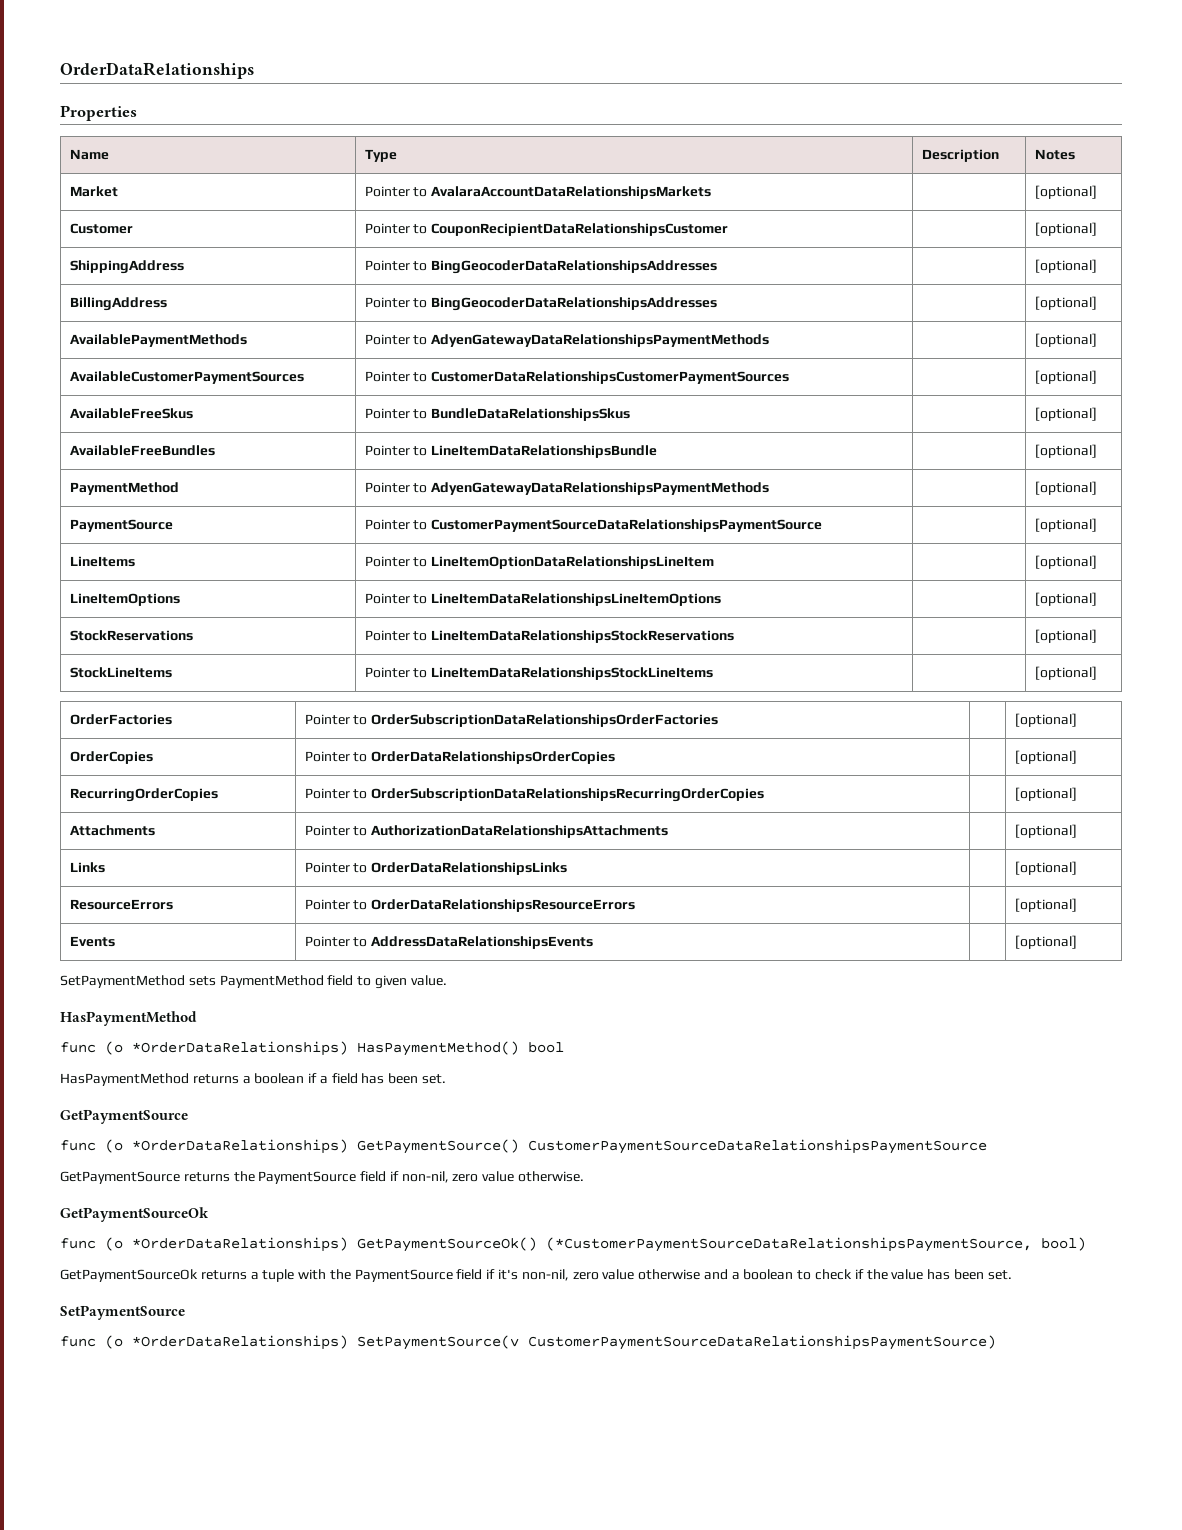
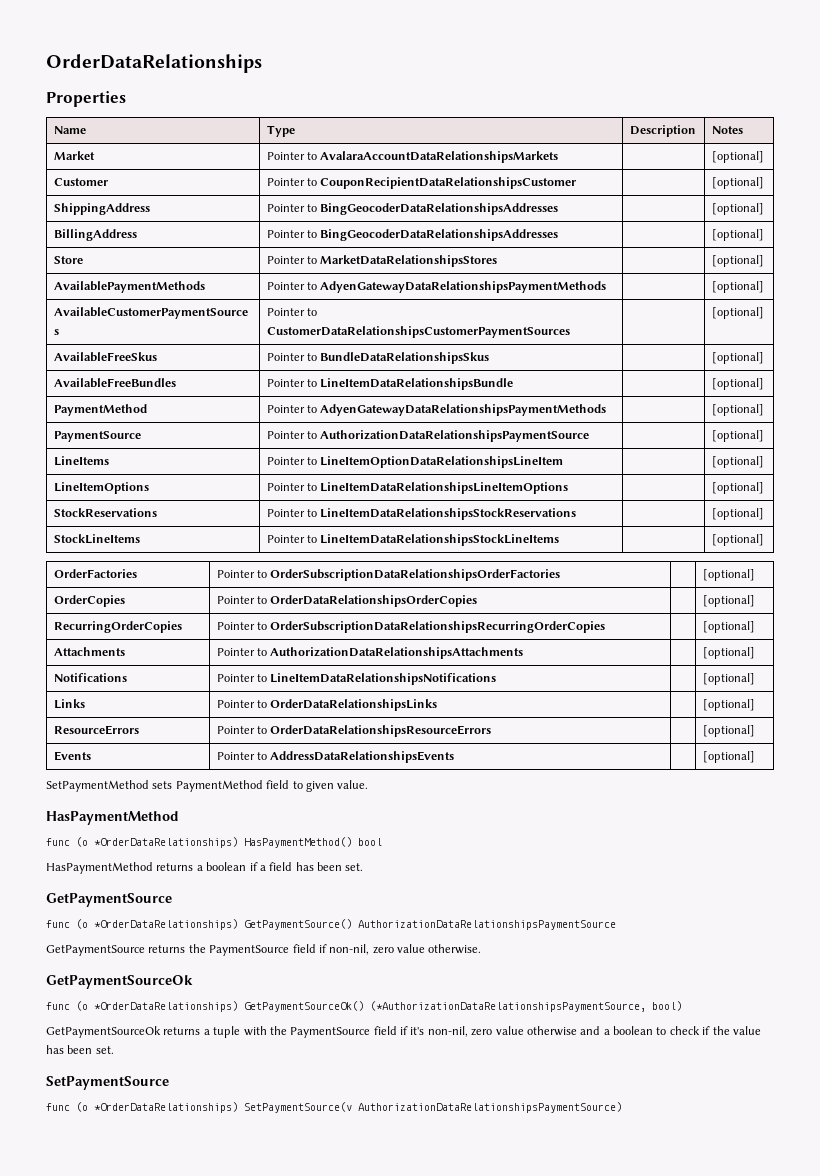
(1097, 303) none -> [53,256,83,264] [266,255,498,267] [711,255,764,267] // Store | Pointer to MarketDataRelationshipsStores | | [optional]
[431,519,823,532] CustomerPaymentSourceDataRelationshipsPaymentSource -> [320,430,590,442] AuthorizationDataRelationshipsPaymentSource
(1077, 831) none -> [53,673,127,682] [216,673,497,685] [702,673,755,685] // Notifications | Pointer to LineItemDataRelationshipsNotifications | | [optional]
[528,1139,987,1154] CustomerPaymentSourceDataRelationshipsPaymentSource -> [358,920,616,930] AuthorizationDataRelationshipsPaymentSource
[546,1237,1032,1252] (*CustomerPaymentSourceDataRelationshipsPaymentSource, -> [370,1001,646,1012] (*AuthorizationDataRelationshipsPaymentSource,
[528,1335,996,1350] CustomerPaymentSourceDataRelationshipsPaymentSource) -> [358,1102,622,1113] AuthorizationDataRelationshipsPaymentSource)

